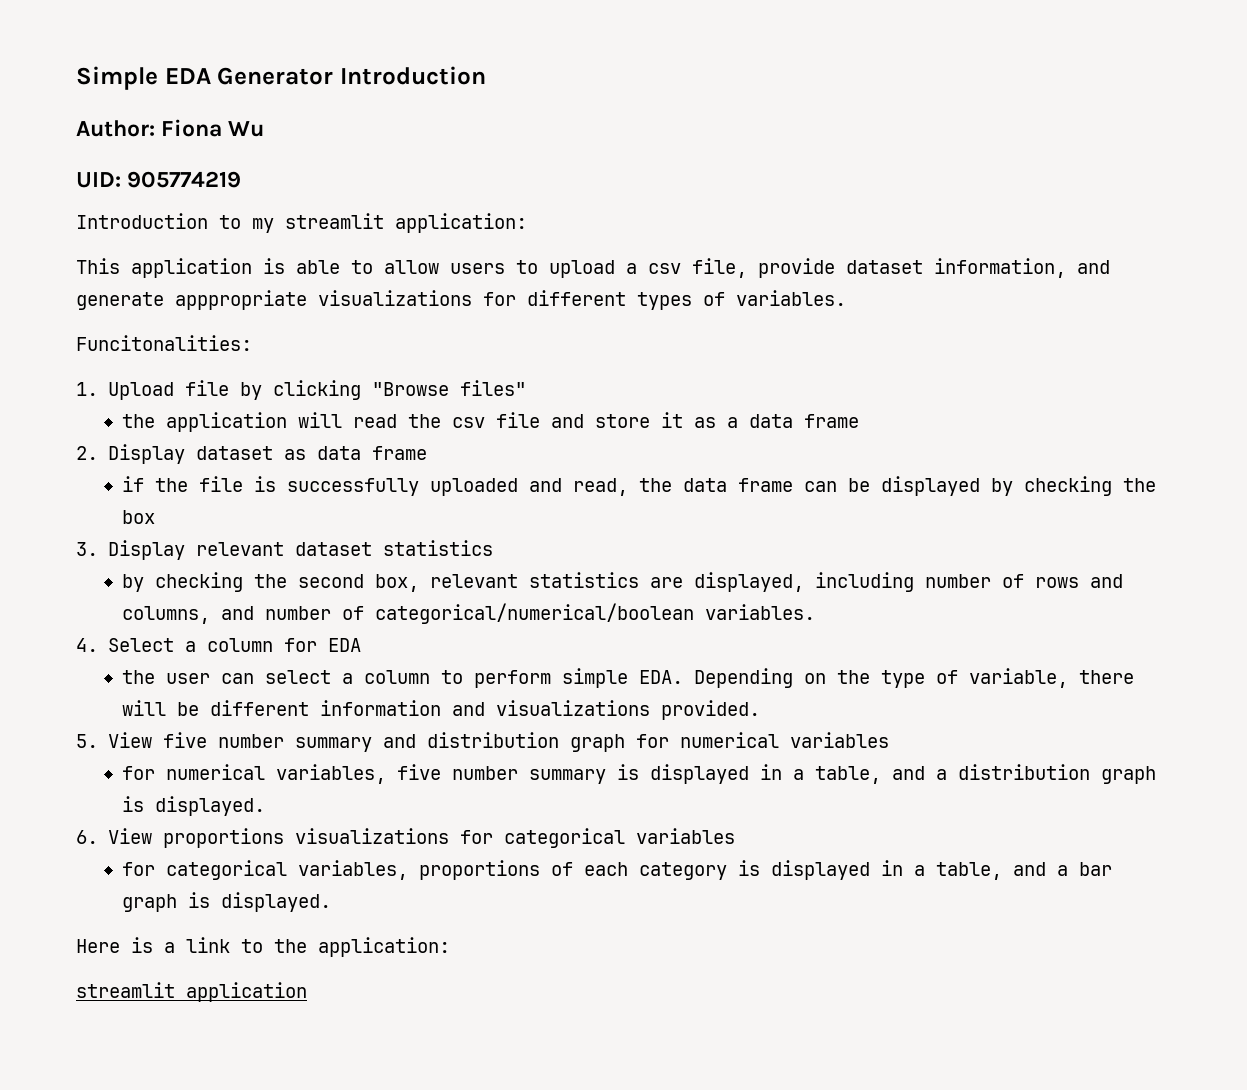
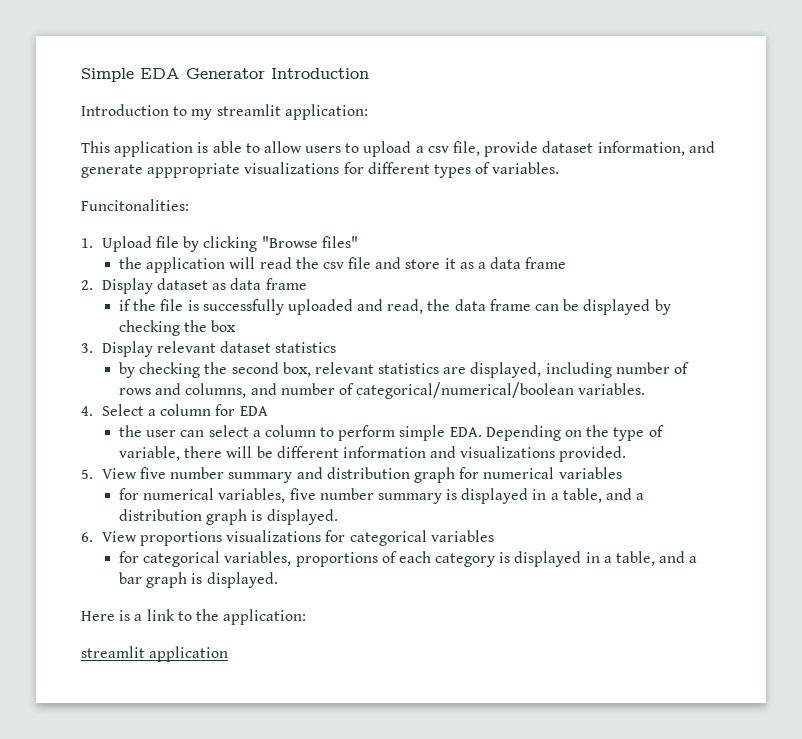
[76,119,265,137] [76,171,242,188] // Author: Fiona Wu // UID: 905774219 -> (369, 73) none

